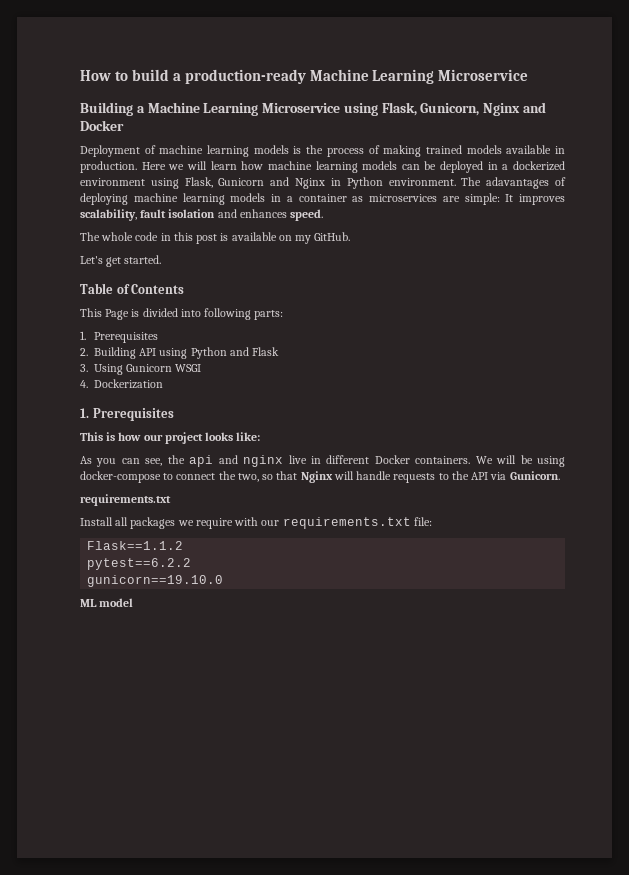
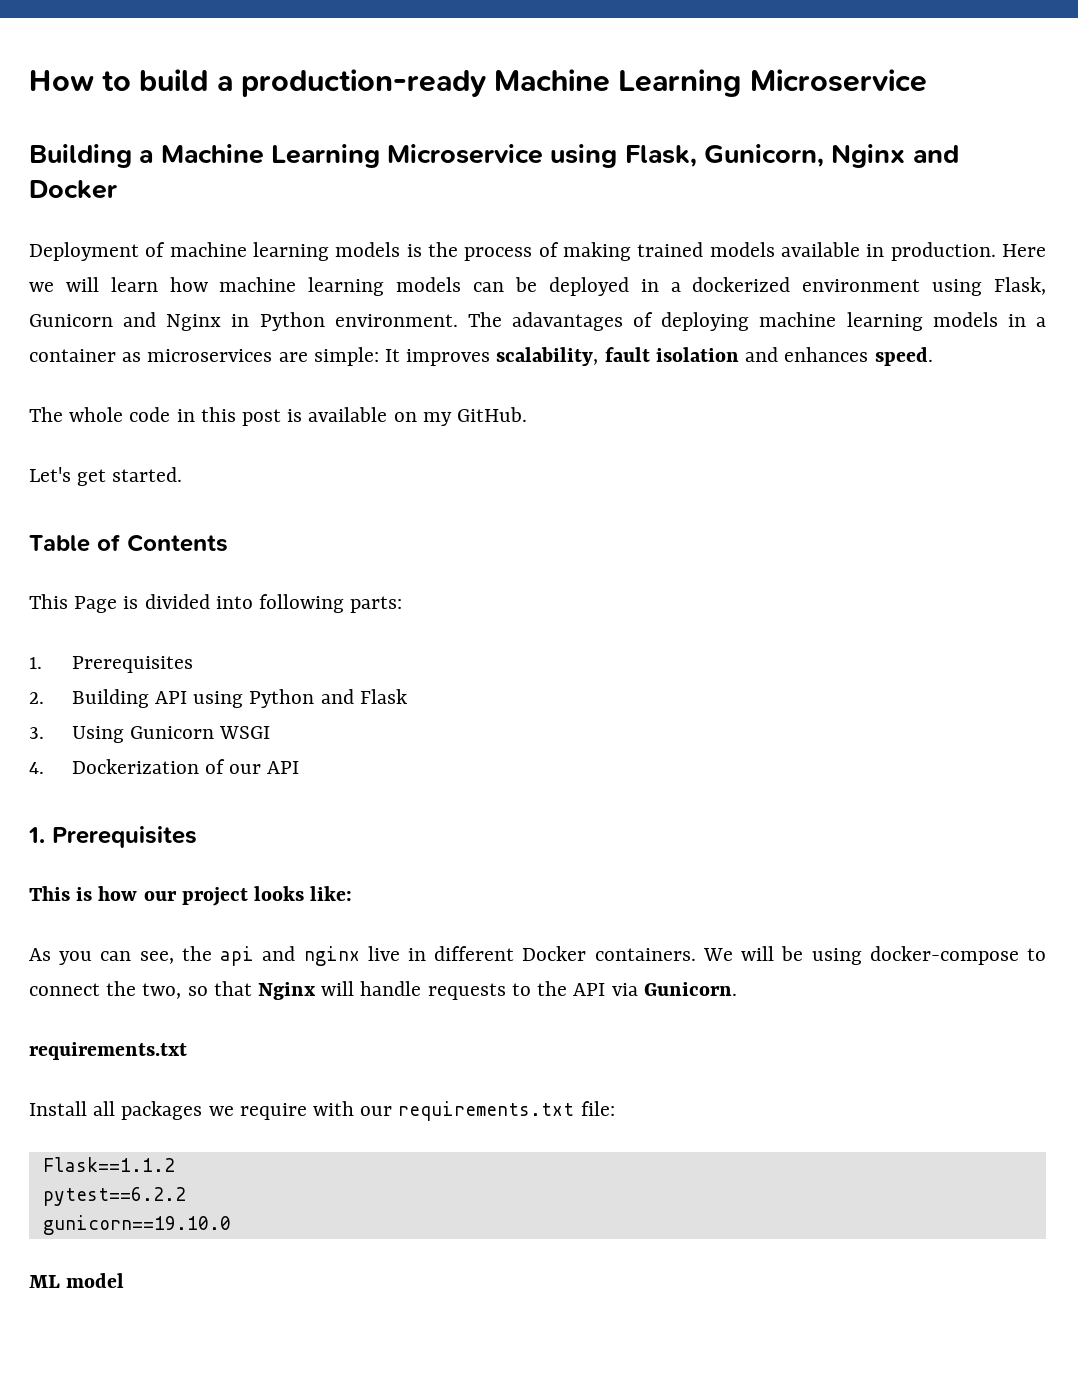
(163, 384) none -> [205,759,300,774] of our API

